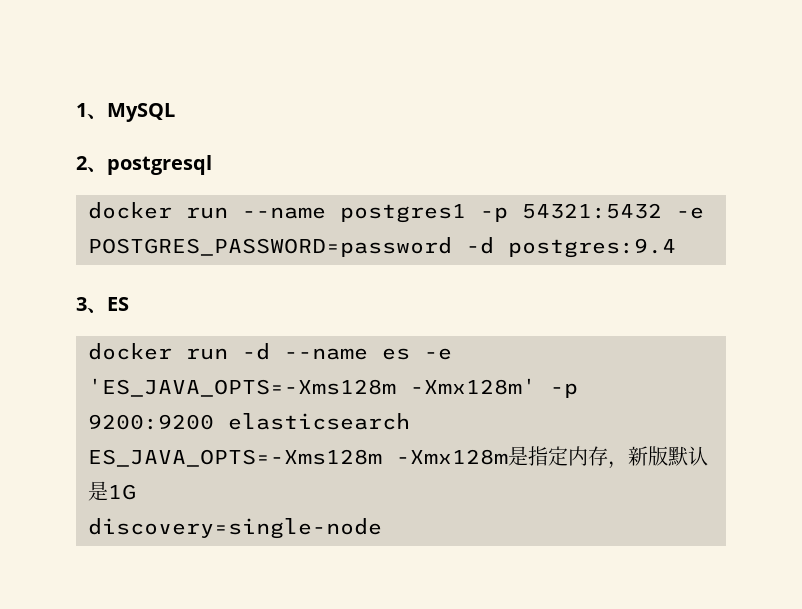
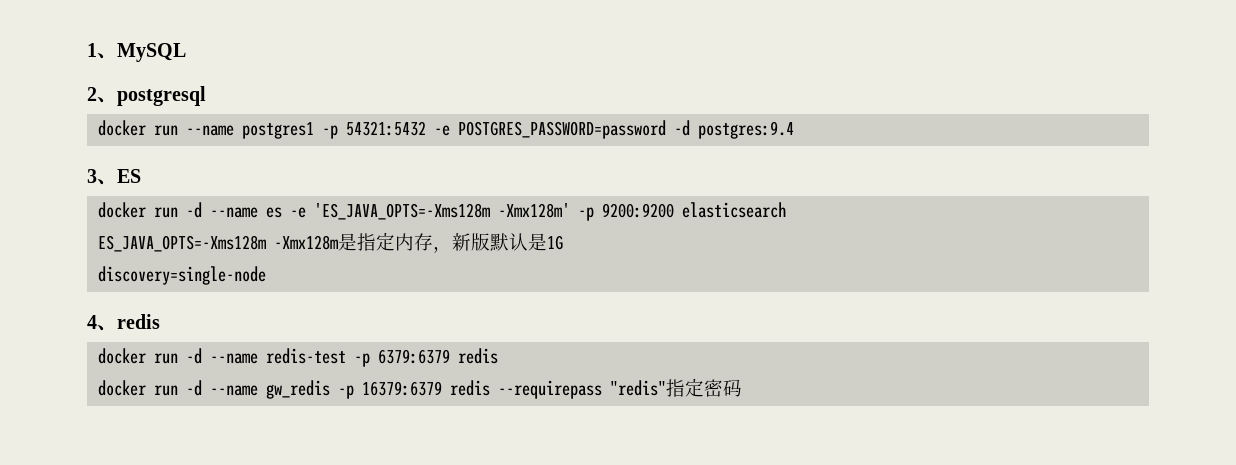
(382, 528) none -> [87,314,160,331] [97,348,498,367] [97,378,742,399] // 4、redis // docker run -d --name redis-test -p 6379:6379 redis // docker run -d --name gw_redis -p 16379:6379 redis --requirepass "redis"指定密码

